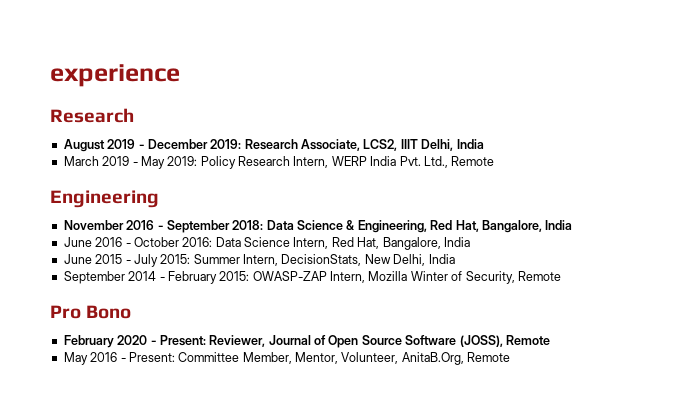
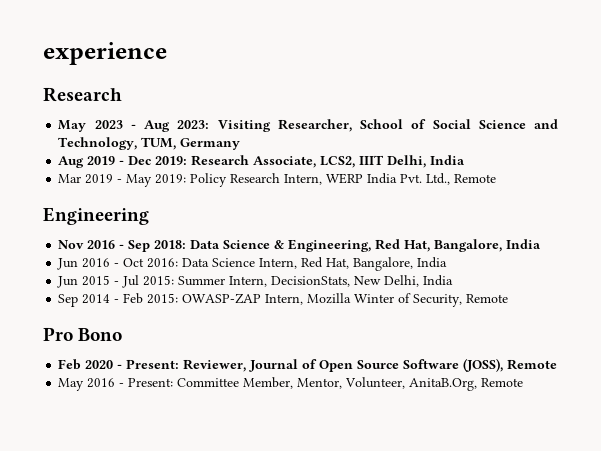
[63,139,208,152] August 2019 - December -> [58,119,559,132] [58,137,241,150] [58,156,152,168] May 2023 - Aug 2023: Visiting Researcher, School of Social Science and Technology, TUM, Germany // Aug 2019 - Dec
[63,156,99,166] March -> [58,174,82,183] Mar
[63,220,230,233] November 2016 - September -> [58,240,151,252] Nov 2016 - Sep
[63,237,179,247] June 2016 - October -> [57,258,145,270] Jun 2016 - Oct
[63,254,92,264] June -> [57,276,79,288] Jun
[133,254,158,267] July -> [122,275,140,288] Jul
[63,271,125,284] September -> [58,294,79,307] Sep
[167,271,217,284] February -> [123,293,144,304] Feb
[63,335,114,348] February -> [58,359,82,370] Feb

